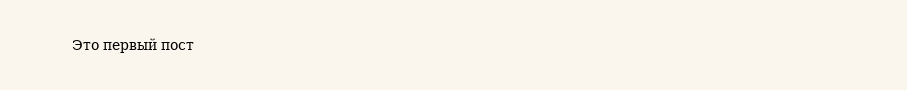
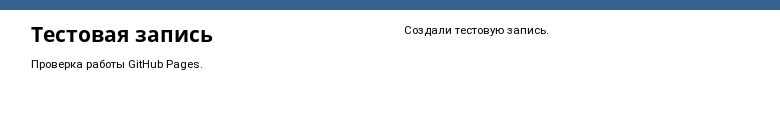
[72,38,194,53] Это первый пост -> [31,27,213,42] [31,59,204,70] [404,26,550,37] Тестовая запись // Проверка работы GitHub Pages. // Создали тестовую запись.

